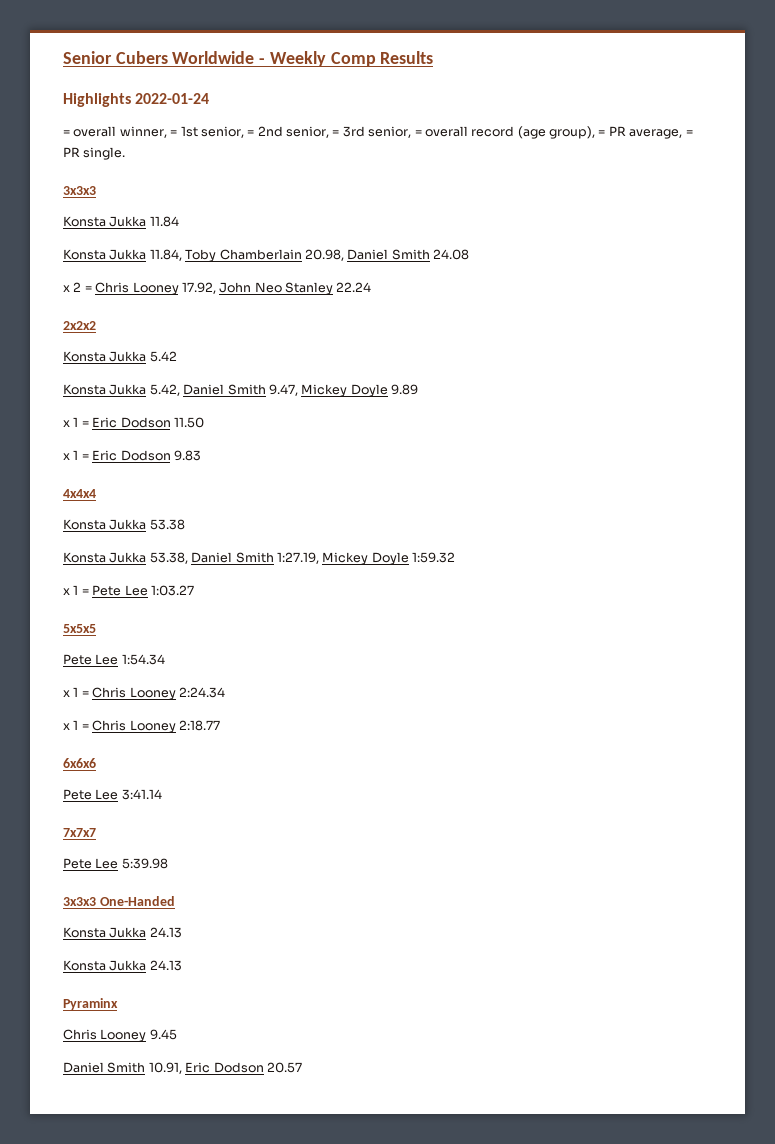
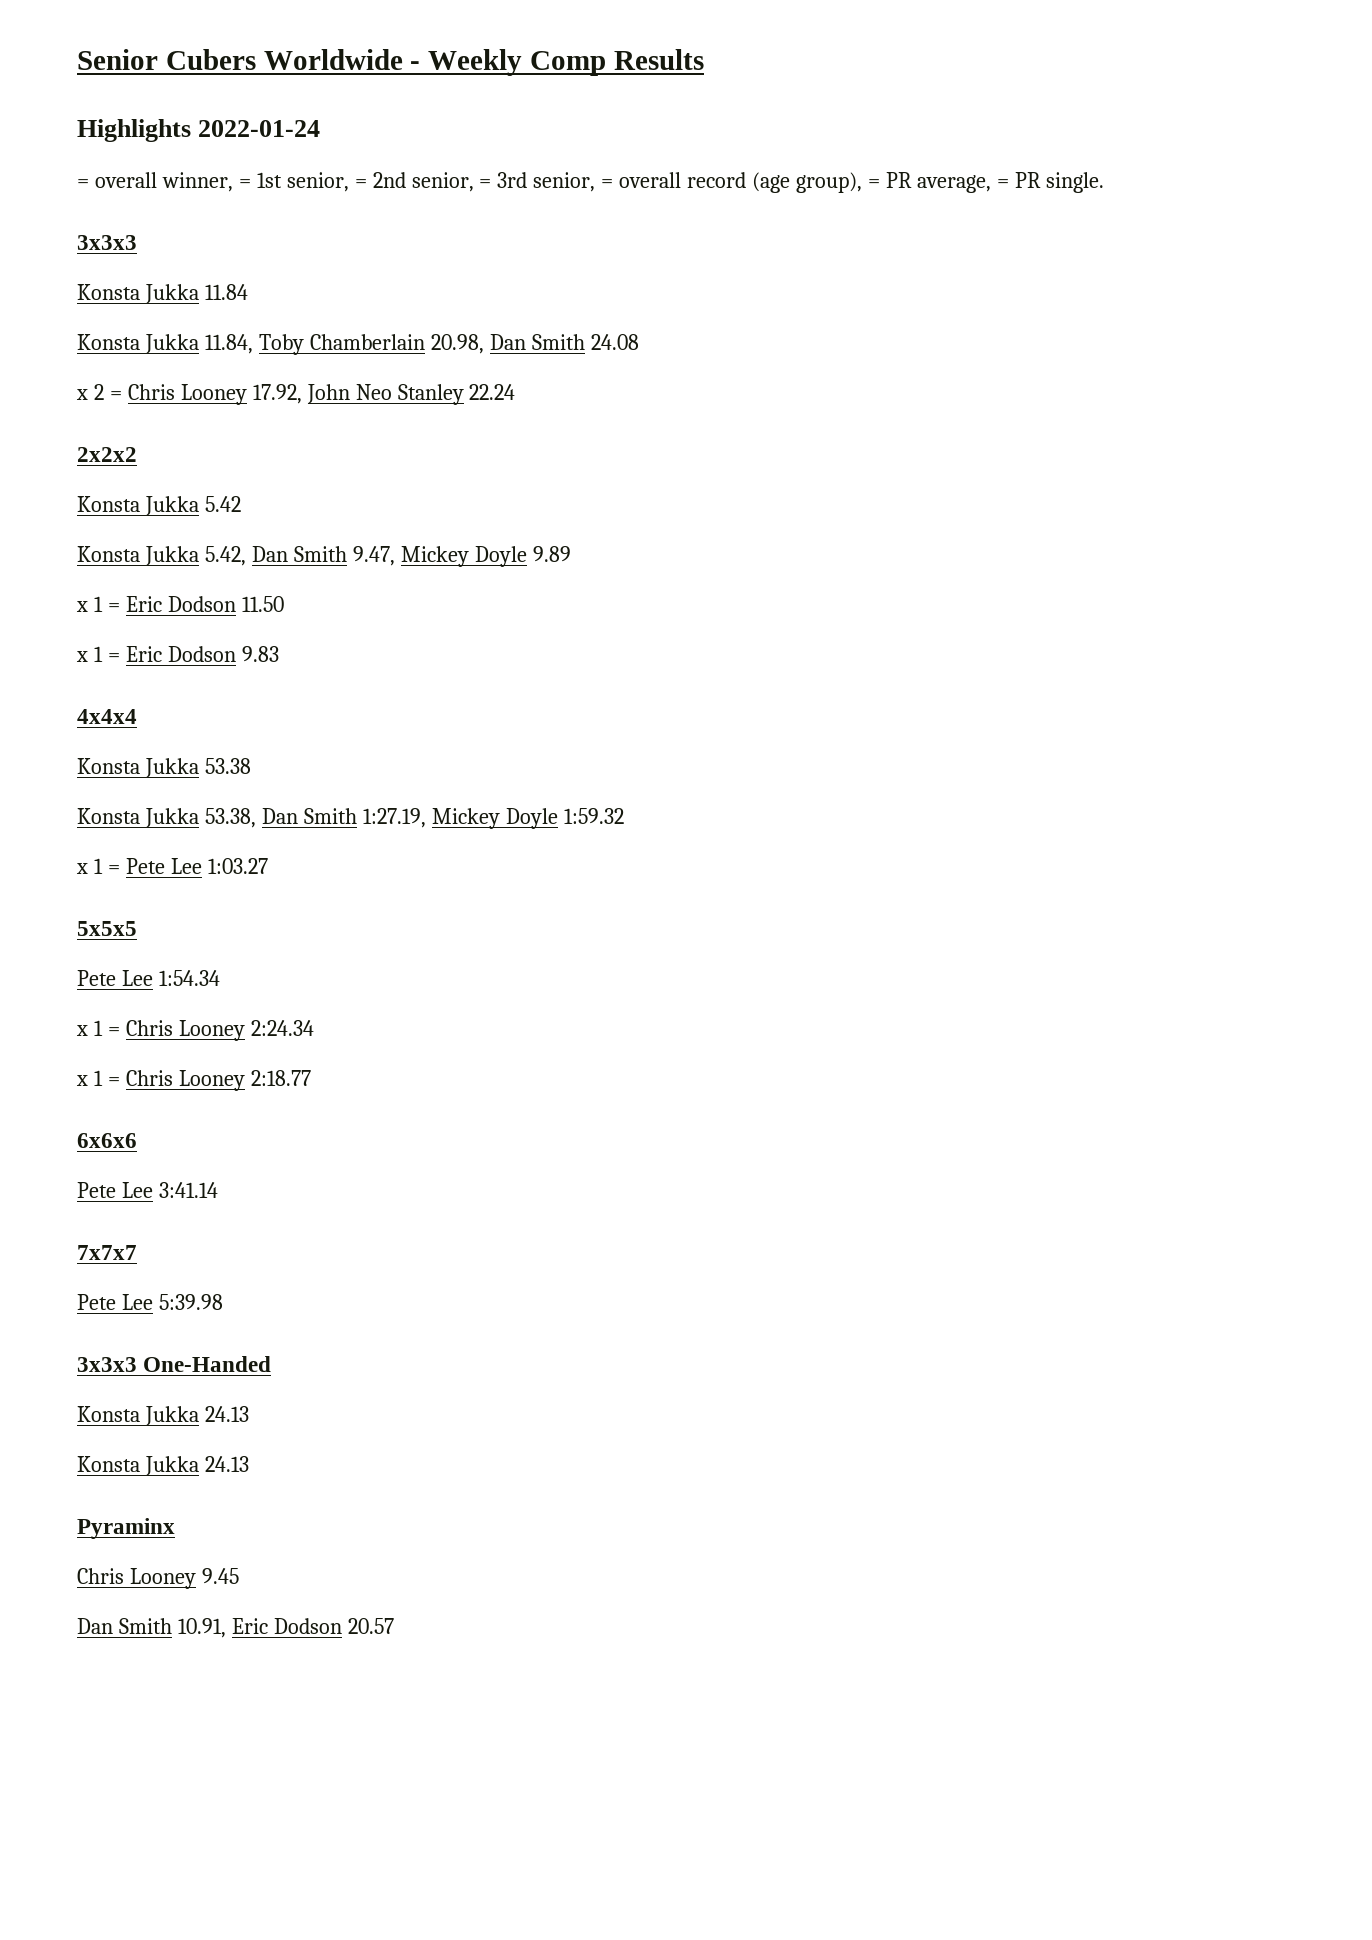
[347,249,389,260] Daniel -> [489,334,526,350] Dan
[183,384,225,395] Daniel -> [251,546,288,562] Dan
[191,552,233,563] Daniel -> [261,808,298,824] Dan
[63,1062,104,1073] Daniel -> [77,1618,113,1634] Dan

